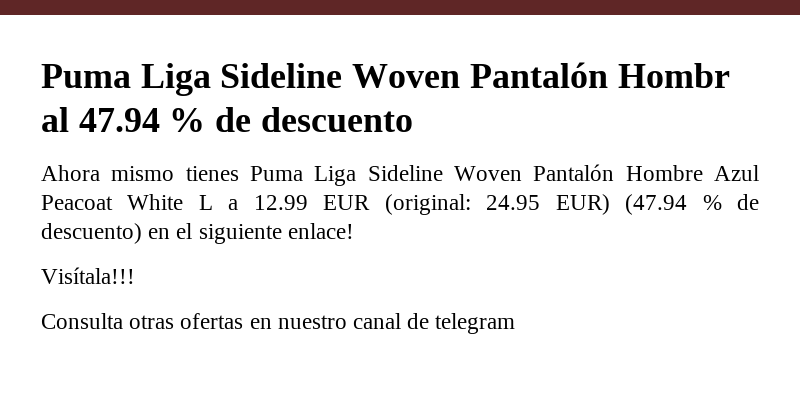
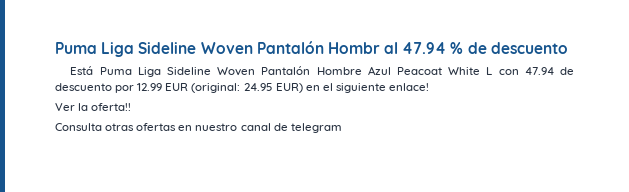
[41,165,239,181] Ahora mismo tienes -> [70,66,94,75] Está
[228,199,239,210] a -> [498,67,574,75] [55,83,135,93] con 47.94 de descuento por
[625,194,759,215] [41,223,142,244] (47.94 % de descuento) -> (303, 88) none
[41,267,135,284] Visítala!!! -> [55,103,132,111] Ver la oferta!!

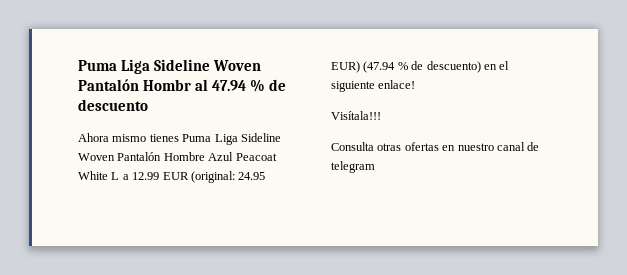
[70,66,94,75] Está -> [78,133,179,142] Ahora mismo tienes
[498,67,574,75] [55,83,135,93] con 47.94 de descuento por -> [122,174,129,180] a
(303, 88) none -> [363,61,481,73] (47.94 % de descuento)
[55,103,132,111] Ver la oferta!! -> [331,111,381,120] Visítala!!!

